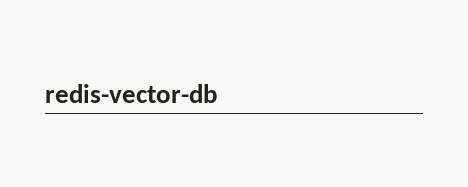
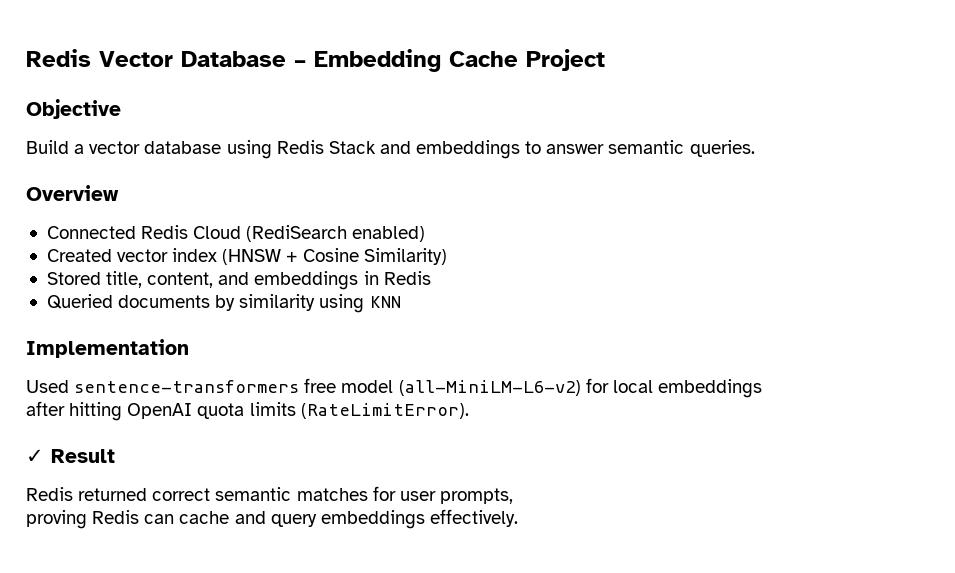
[45,84,217,103] redis-vector-db -> [26,49,605,72] [26,99,121,119] [26,140,755,159] [26,185,119,201] [46,225,426,242] [46,248,447,265] [46,271,431,290] [46,294,401,313] [26,339,189,358] [26,378,762,398] [26,401,469,421] [26,449,115,463] [26,486,513,504] [26,509,518,529] Redis Vector Database – Embedding Cache Project // Objective // Build a vector database using Redis Stack and embeddings to answer semantic queries. // Overview // Connected Redis Cloud (RediSearch enabled) // Created vector index (HNSW + Cosine Similarity) // Stored title, content, and embeddings in Redis // Queried documents by similarity using KNN // Implementation // Used sentence-transformers free model (all-MiniLM-L6-v2) for local embeddings // after hitting OpenAI quota limits (RateLimitError). // ✓ Result // Redis returned correct semantic matches for user prompts, // proving Redis can cache and query embeddings effectively.

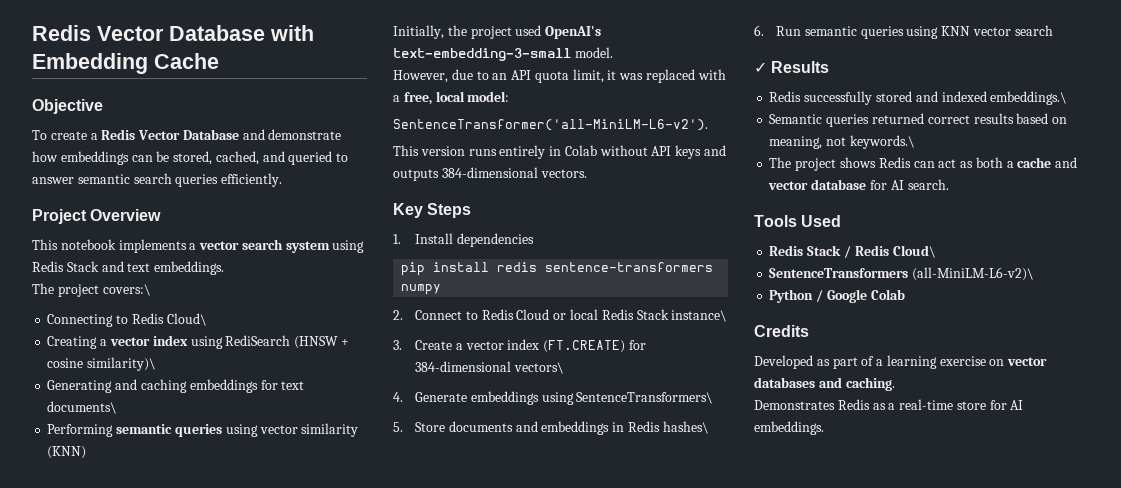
[26,49,306,67] Redis Vector Database – -> [32,25,314,41] Redis Vector Database with
[526,49,605,71] Project -> (219, 61) none
[26,140,755,159] [26,185,119,201] [46,225,426,242] [46,248,447,265] [46,271,431,290] [46,294,401,313] [26,339,189,358] [26,378,762,398] [26,401,469,421] Build a vector database using Redis Stack and embeddings to answer semantic queries. // Overview // Connected Redis Cloud (RediSearch enabled) // Created vector index (HNSW + Cosine Similarity) // Stored title, content, and embeddings in Redis // Queried documents by similarity using KNN // Implementation // Used sentence-transformers free model (all-MiniLM-L6-v2) for local embeddings // after hitting OpenAI quota limits (RateLimitError). -> [32,129,342,140] [32,151,349,165] [32,173,283,187] [32,209,162,224] [32,239,365,253] [32,261,225,275] [32,283,151,297] [47,313,207,327] [47,335,349,349] [47,357,157,371] [47,379,305,393] [47,401,118,414] [47,423,359,437] [47,446,87,459] [393,25,602,39] [393,47,613,61] [393,69,726,83] [393,91,510,105] [393,119,708,131] [393,145,727,159] [393,167,587,181] [393,203,472,218] [393,233,534,247] [401,262,714,276] [401,284,442,295] [393,309,728,322] [393,339,646,353] [415,361,564,374] [393,391,714,405] [393,421,709,435] [754,25,1053,39] To create a Redis Vector Database and demonstrate how embeddings can be stored, cached, and queried to answer semantic search queries efficiently. // Project Overview // This notebook implements a vector search system using Redis Stack and text embeddings. // The project covers:\ // Connecting to Redis Cloud\ // Creating a vector index using RediSearch (HNSW + cosine similarity)\ // Generating and caching embeddings for text documents\ // Performing semantic queries using vector similarity (KNN) // Initially, the project used OpenAI's text-embedding-3-small model. // However, due to an API quota limit, it was replaced with a free, local model: // SentenceTransformer('all-MiniLM-L6-v2'). // This version runs entirely in Colab without API keys and outputs 384-dimensional vectors. // Key Steps // 1. Install dependencies // pip install redis sentence-transformers numpy // 2. Connect to Redis Cloud or local Redis Stack instance\ // 3. Create a vector index (FT.CREATE) for 384-dimensional vectors\ // 4. Generate embeddings using SentenceTransformers\ // 5. Store documents and embeddings in Redis hashes\ // 6. Run semantic queries using KNN vector search
[51,449,115,463] [26,486,513,504] [26,509,518,529] Result // Redis returned correct semantic matches for user prompts, // proving Redis can cache and query embeddings effectively. -> [771,61,830,73] [769,91,1068,105] [769,113,1068,127] [769,135,915,149] [769,157,1078,171] [768,179,949,190] [754,215,842,227] [769,245,936,258] [769,267,1035,281] [769,289,905,303] [754,325,809,337] [754,355,1048,369] [754,377,895,391] [754,399,1024,410] [754,421,824,435] Results // Redis successfully stored and indexed embeddings.\ // Semantic queries returned correct results based on meaning, not keywords.\ // The project shows Redis can act as both a cache and vector database for AI search. // Tools Used // Redis Stack / Redis Cloud\ // SentenceTransformers (all-MiniLM-L6-v2)\ // Python / Google Colab // Credits // Developed as part of a learning exercise on vector databases and caching. // Demonstrates Redis as a real-time store for AI embeddings.

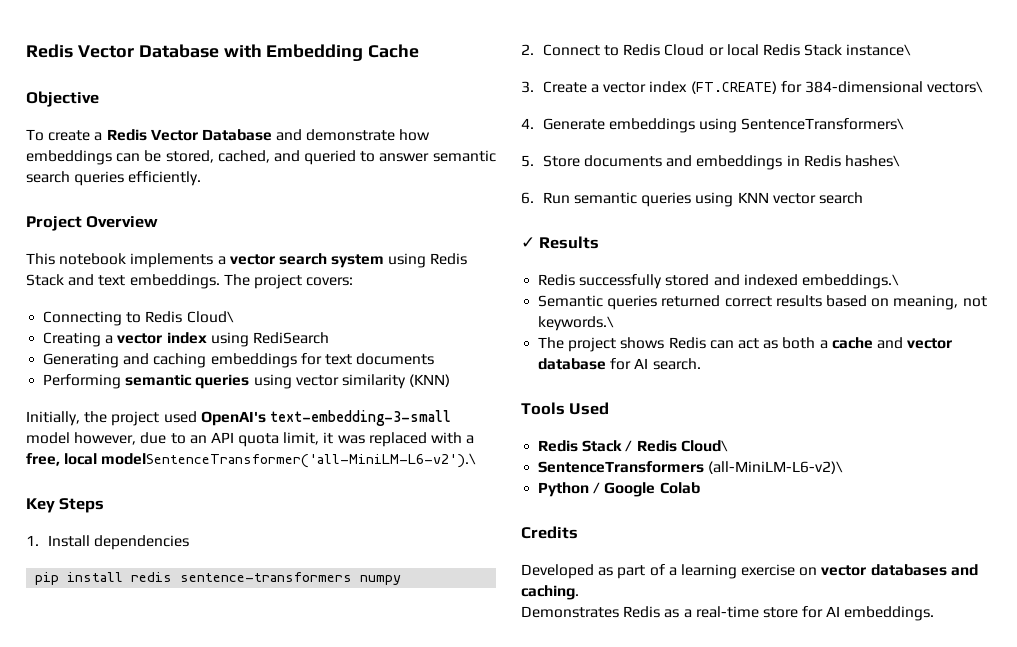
[32,283,151,297] // The project covers:\ -> [223,274,354,289] The project covers:
[294,336,349,349] [47,357,157,371] (HNSW + cosine similarity)\ -> (329, 338) none
[47,401,118,414] documents\ -> [356,353,435,365] documents
[574,47,613,58] [393,70,448,83] model. // However, -> [26,432,137,445] model however,
[467,91,510,102] [393,119,708,131] [393,145,727,159] [393,167,587,181] model: // SentenceTransformer('all-MiniLM-L6-v2'). // This version runs entirely in Colab without API keys and outputs 384-dimensional vectors. -> [101,453,477,468] modelSentenceTransformer('all-MiniLM-L6-v2').\

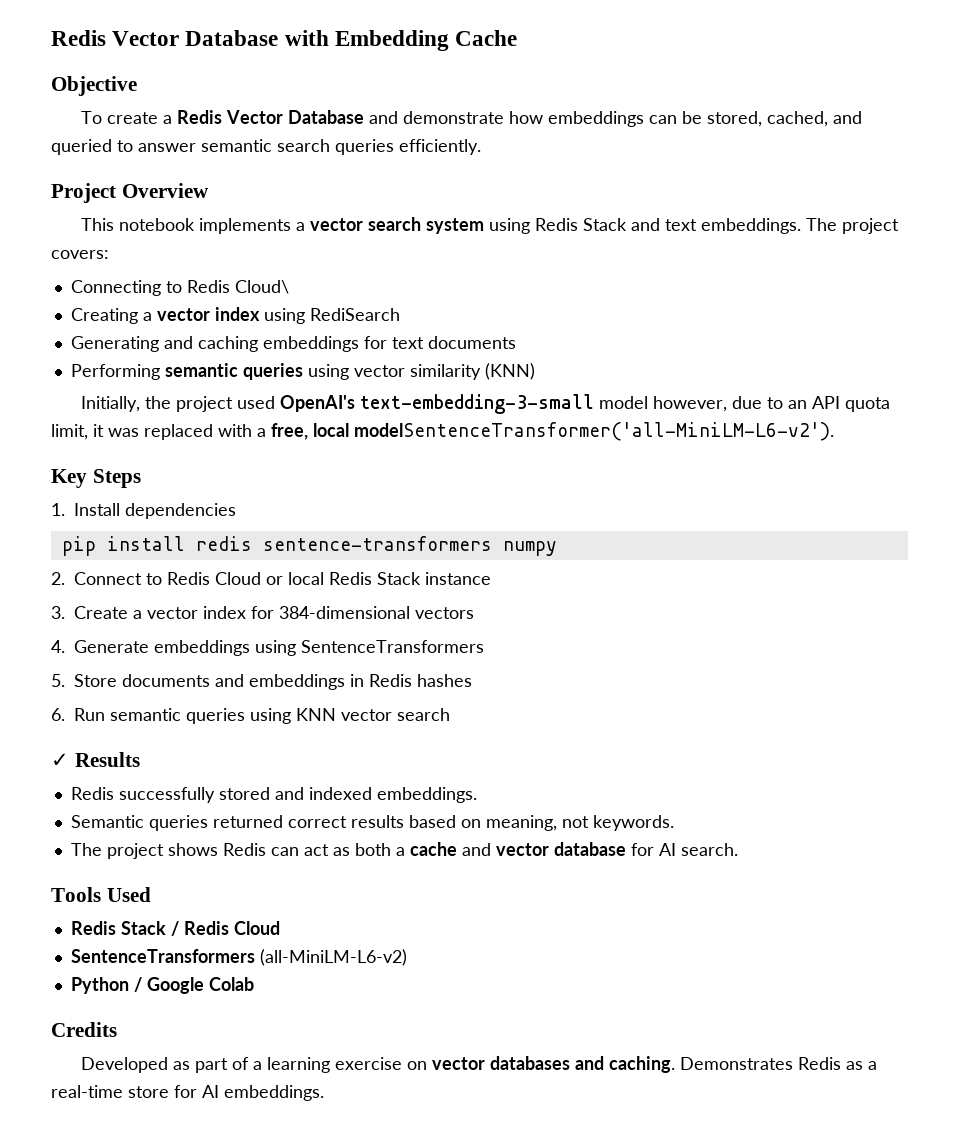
[101,453,477,468] modelSentenceTransformer('all-MiniLM-L6-v2').\ -> [354,422,834,441] modelSentenceTransformer('all-MiniLM-L6-v2').
[846,44,912,56] instance\ -> [425,572,491,585] instance
[690,81,777,94] (FT.CREATE) -> (246, 612) none
[927,81,984,93] vectors\ -> [415,607,474,619] vectors
[741,118,905,130] SentenceTransformers\ -> [301,640,484,653] SentenceTransformers
[844,155,900,167] hashes\ -> [417,674,472,687] hashes
[801,274,899,289] embeddings.\ -> [376,787,477,803] embeddings.
[538,316,615,331] keywords.\ -> [592,815,674,831] keywords.
[680,440,728,452] [538,461,844,474] Cloud\ // SentenceTransformers (all-MiniLM-L6-v2)\ -> [233,921,280,935] [70,949,407,966] Cloud // SentenceTransformers (all-MiniLM-L6-v2)
(579, 592) // -> (675, 1064) none

